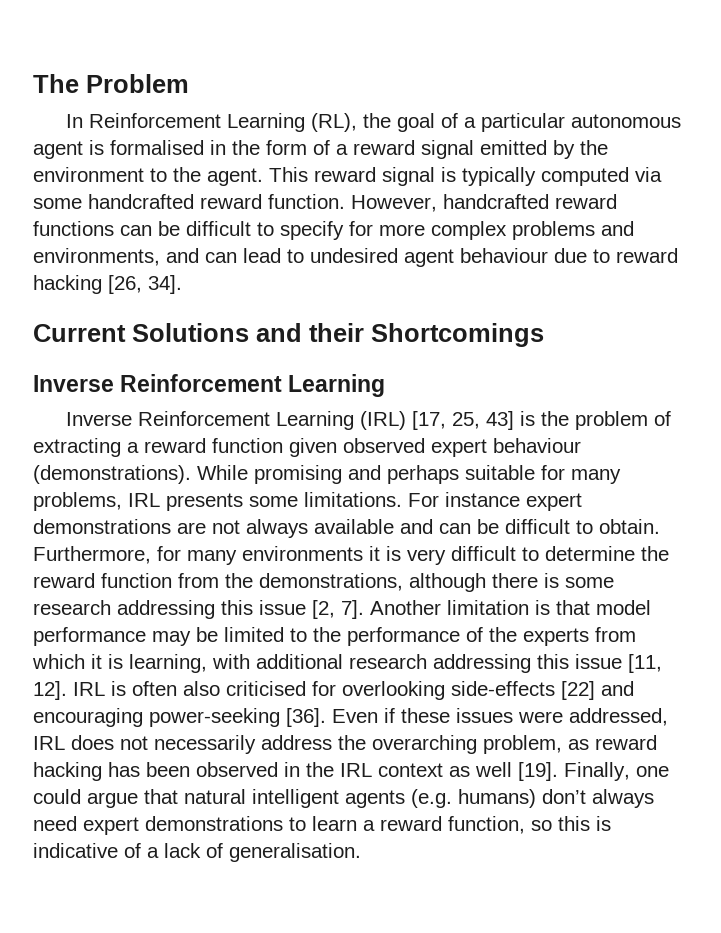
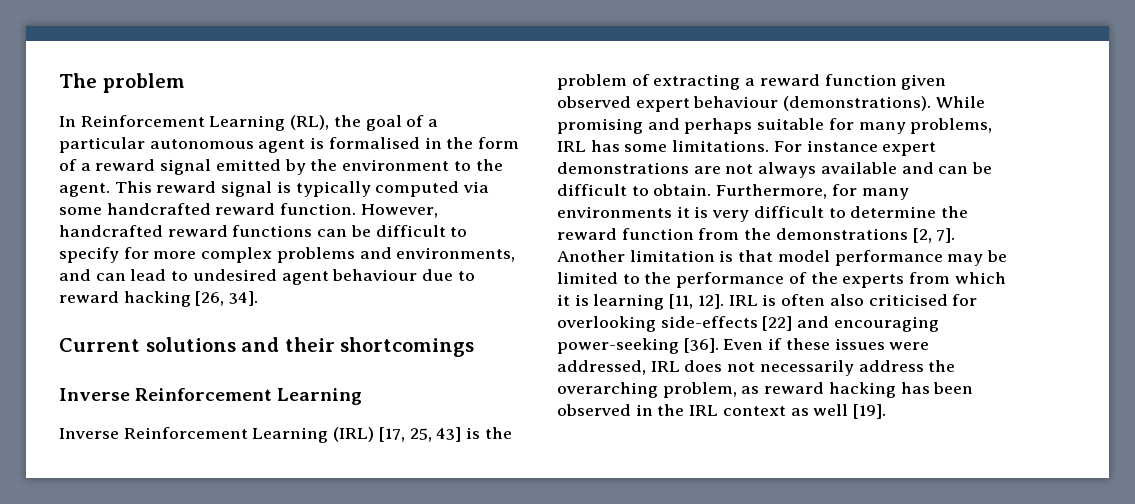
[86,74,189,93] Problem -> [102,73,185,93] problem
[132,323,249,342] Solutions -> [145,337,236,352] solutions
[371,323,544,347] Shortcomings -> [340,337,475,357] shortcomings
[166,493,243,511] presents -> [590,140,620,152] has
[259,573,614,592] [33,600,306,619] demonstrations, although there is some research addressing this issue -> [775,228,908,240] demonstrations
[129,654,622,673] learning, with additional research addressing this issue -> [593,294,665,310] learning
[564,762,669,781] [33,789,654,808] [33,816,611,835] [33,843,361,862] Finally, one could argue that natural intelligent agents (e.g. humans) don’t always need expert demonstrations to learn a reward function, so this is indicative of a lack of generalisation. -> (887, 411) none

